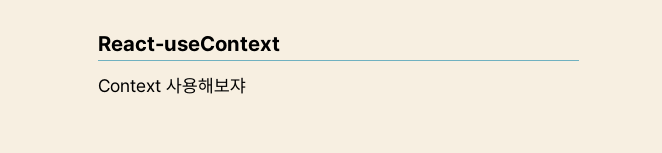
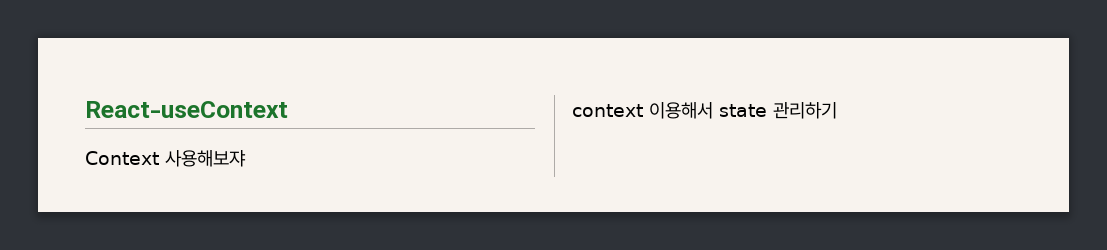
(246, 85) none -> [572,102,837,119] // context 이용해서 state 관리하기

